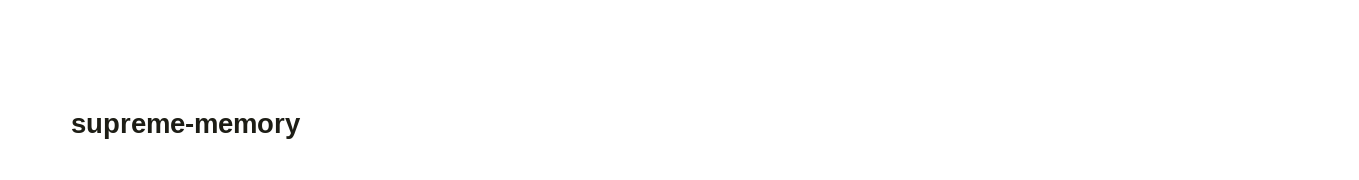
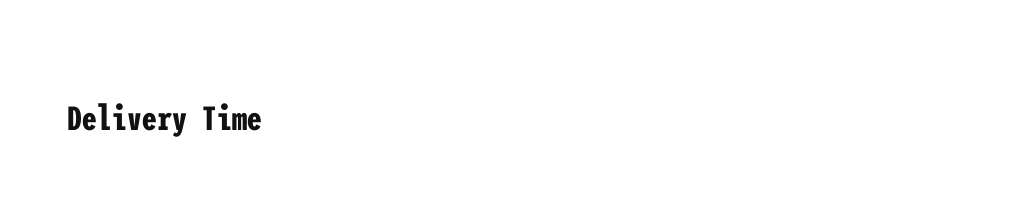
[71,118,301,139] supreme-memory -> [67,103,262,137] Delivery Time

